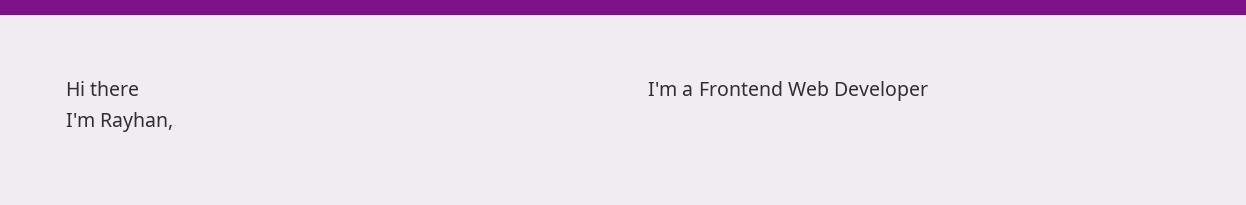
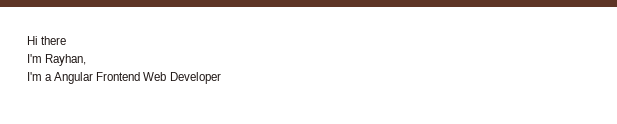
(694, 90) none -> [54,72,94,84] Angular

